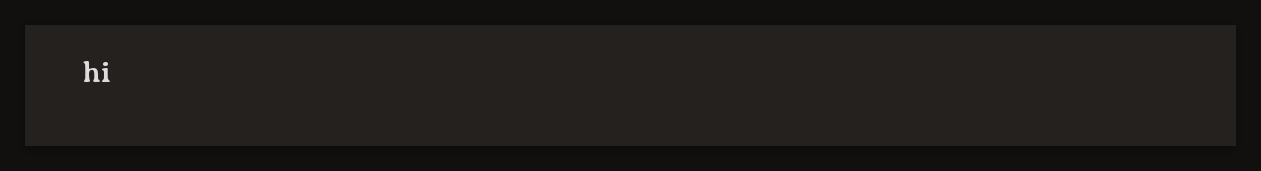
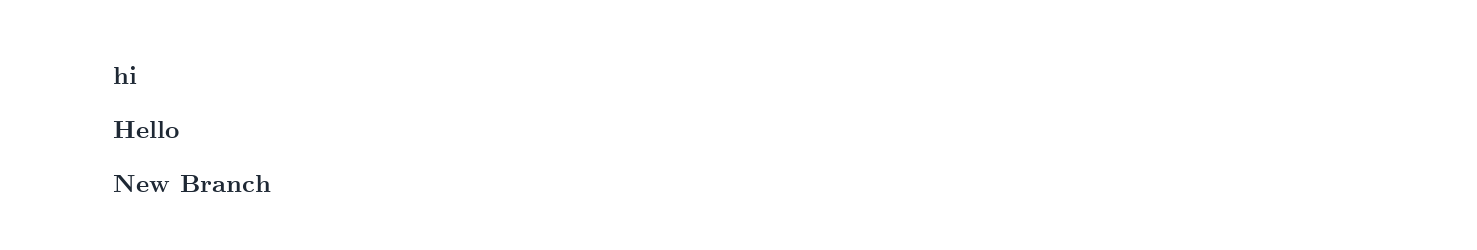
(111, 71) none -> [113,121,179,138] [113,175,271,192] // Hello // New Branch

